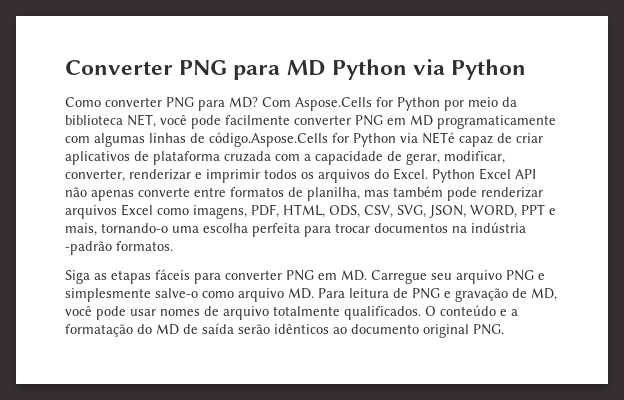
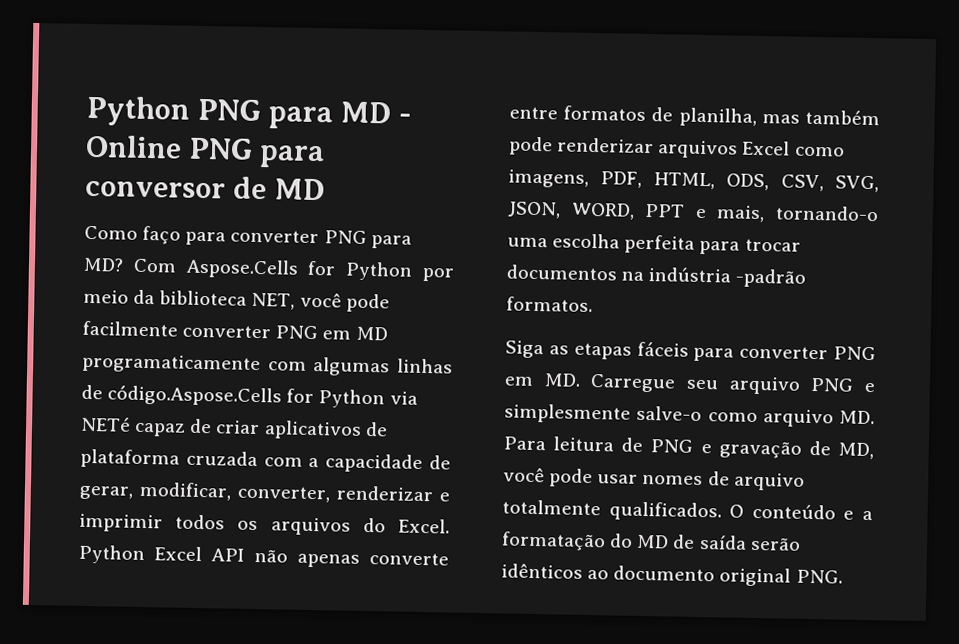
[65,60,173,75] Converter -> [86,95,190,127] Python
[331,59,527,80] Python via Python -> [398,113,413,124] [85,134,326,169] [85,176,326,201] - Online PNG para conversor de MD
(101, 102) none -> [142,225,227,246] faço para

